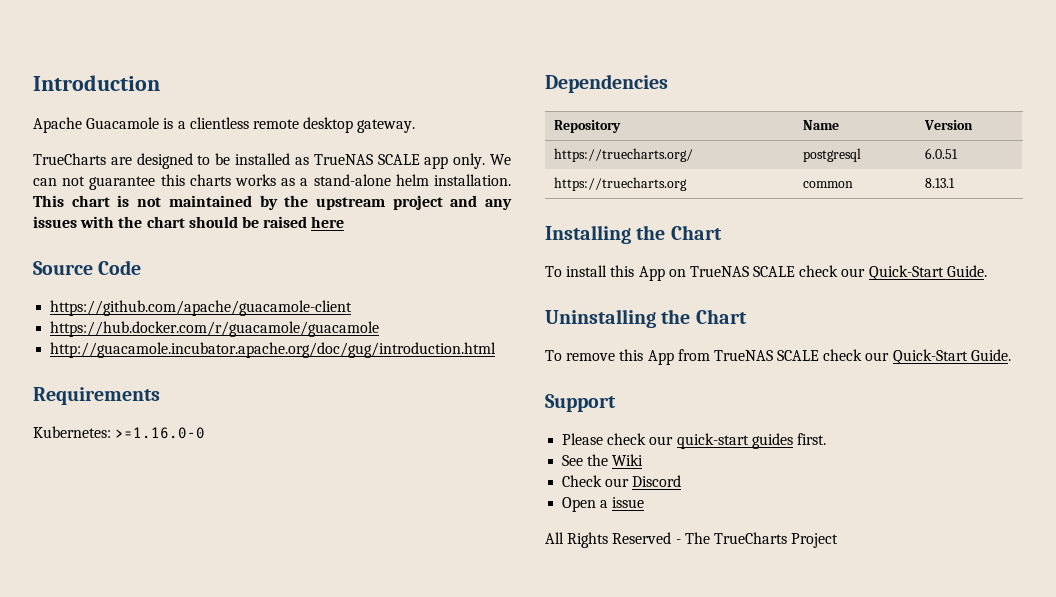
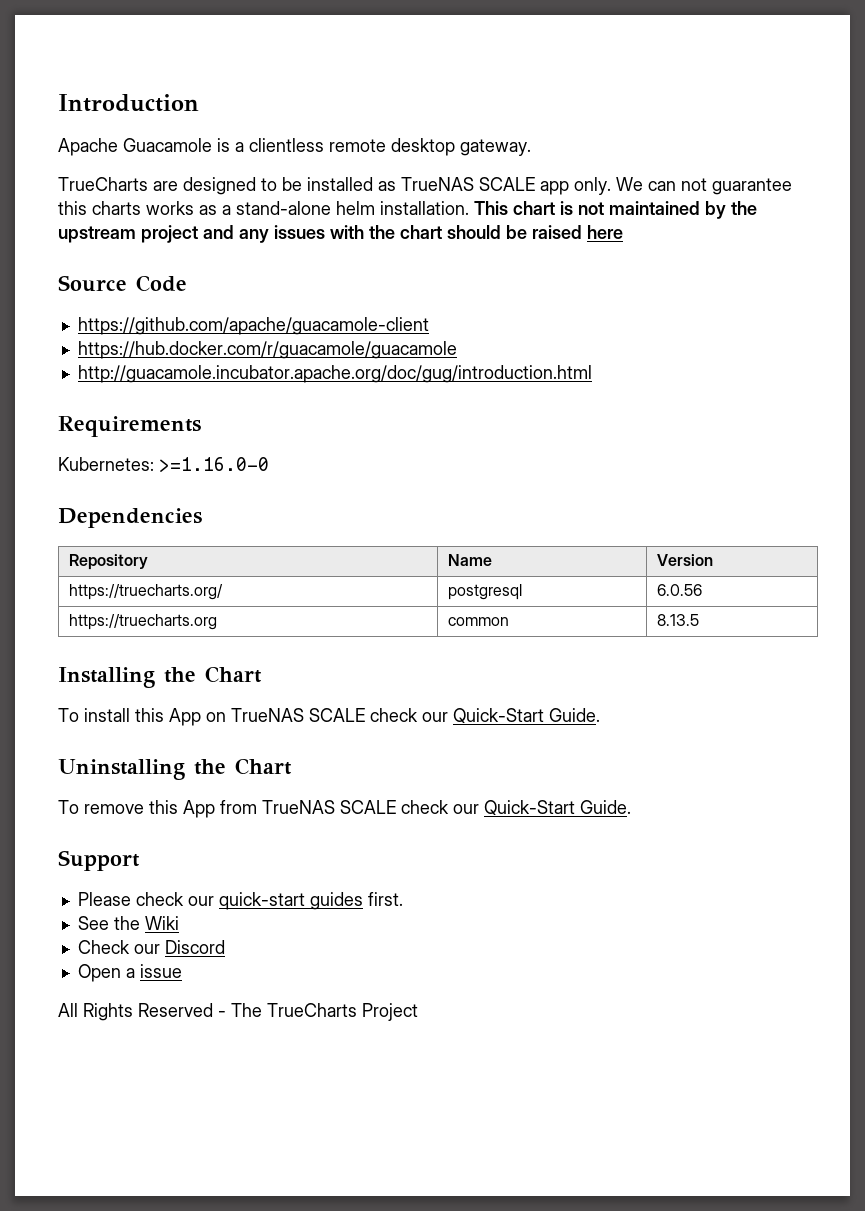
[925,148,959,159] 6.0.51 -> [656,584,702,596] 6.0.56
[925,178,956,188] 8.13.1 -> [656,614,699,626] 8.13.5

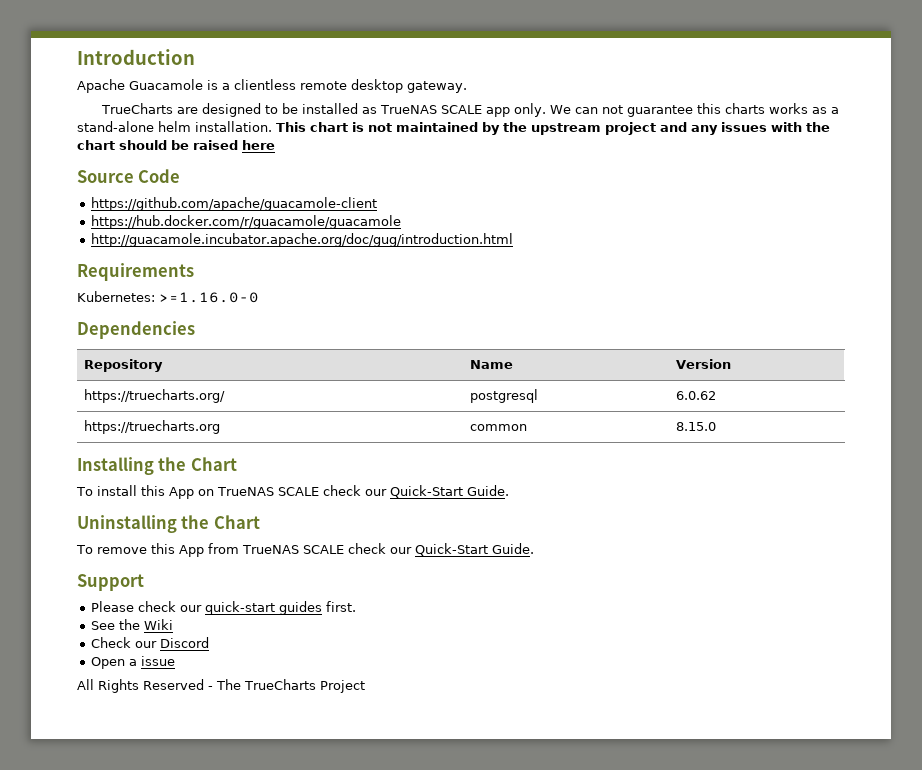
[656,584,702,596] 6.0.56 -> [675,391,716,400] 6.0.62
[656,614,699,626] 8.13.5 -> [675,422,716,431] 8.15.0

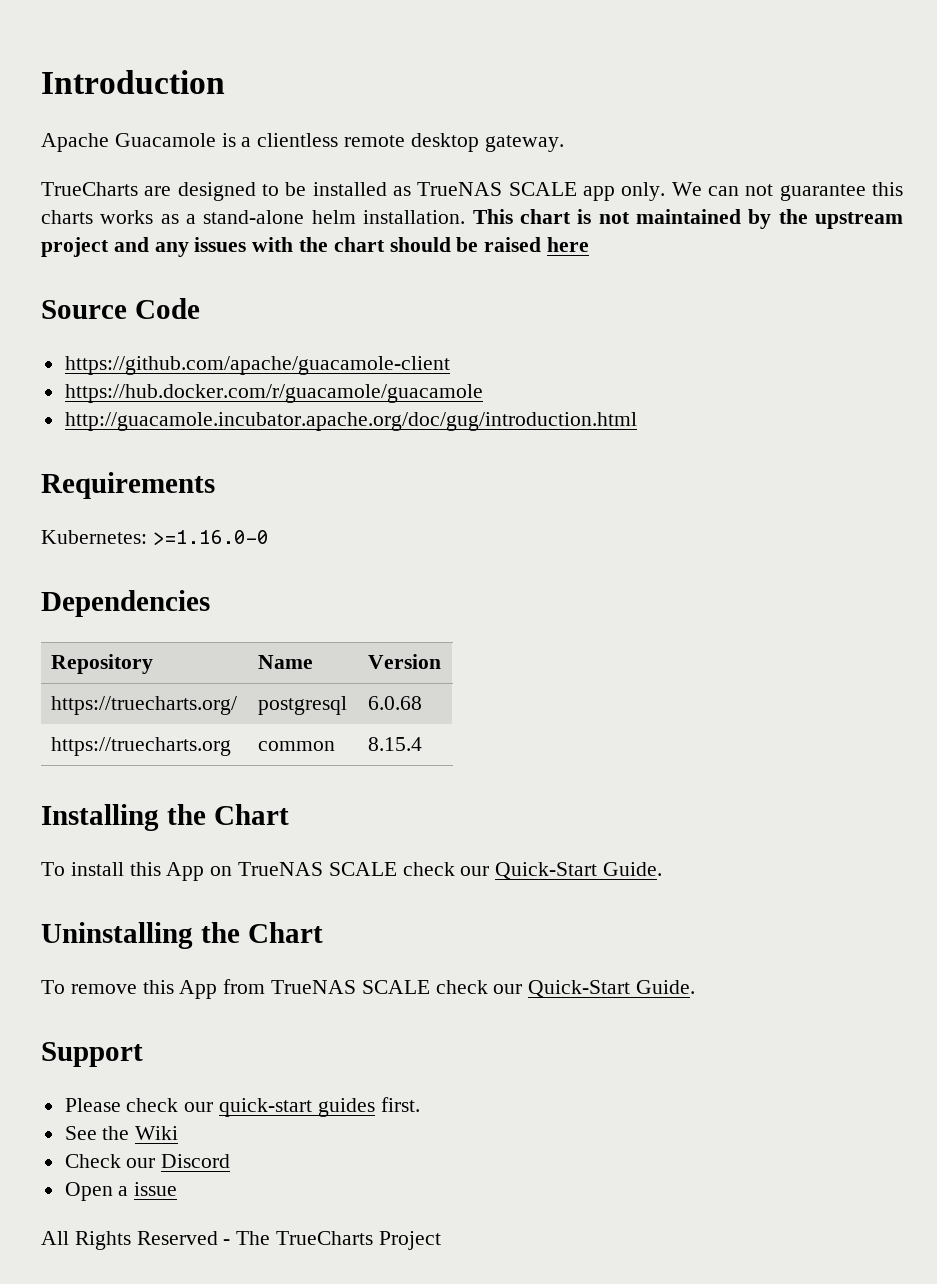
[675,391,716,400] 6.0.62 -> [368,696,423,710] 6.0.68
[675,422,716,431] 8.15.0 -> [368,737,423,751] 8.15.4

